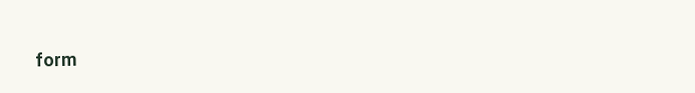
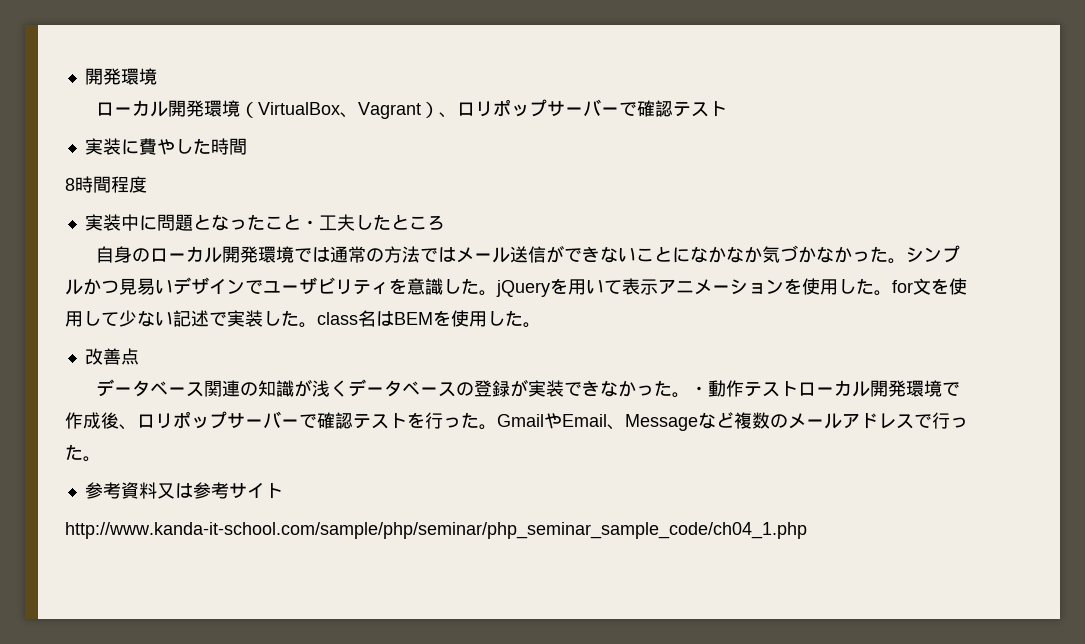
[35,51,77,67] form -> [84,68,157,85] [95,99,727,119] [84,138,247,155] [65,176,147,193] [84,214,445,231] [95,245,960,264] [65,277,967,297] [65,310,541,328] [84,348,139,365] [95,379,960,398] [65,411,968,431] [65,444,101,462] [84,482,283,499] [65,522,807,539] 開発環境 // ローカル開発環境（VirtualBox、Vagrant）、ロリポップサーバーで確認テスト // 実装に費やした時間 // 8時間程度 // 実装中に問題となったこと・工夫したところ // 自身のローカル開発環境では通常の方法ではメール送信ができないことになかなか気づかなかった。シンプルかつ見易いデザインでユーザビリティを意識した。jQueryを用いて表示アニメーションを使用した。for文を使用して少ない記述で実装した。class名はBEMを使用した。 // 改善点 // データベース関連の知識が浅くデータベースの登録が実装できなかった。・動作テストローカル開発環境で作成後、ロリポップサーバーで確認テストを行った。GmailやEmail、Messageなど複数のメールアドレスで行った。 // 参考資料又は参考サイト // http://www.kanda-it-school.com/sample/php/seminar/php_seminar_sample_code/ch04_1.php

